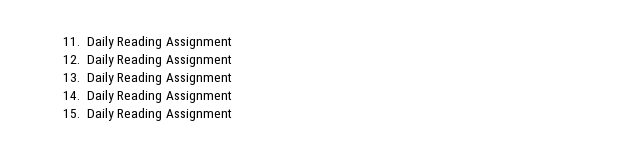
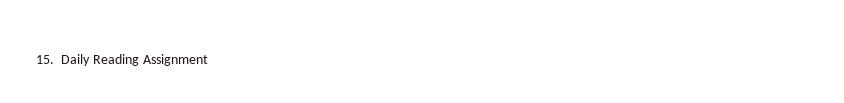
[63,36,233,49] [63,54,233,67] [63,72,233,85] [63,90,233,103] [63,108,233,121] 11. Daily Reading Assignment // 12. Daily Reading Assignment // 13. Daily Reading Assignment // 14. Daily Reading Assignment // 15. Daily Reading Assignment -> [36,54,208,66] 15. Daily Reading Assignment

